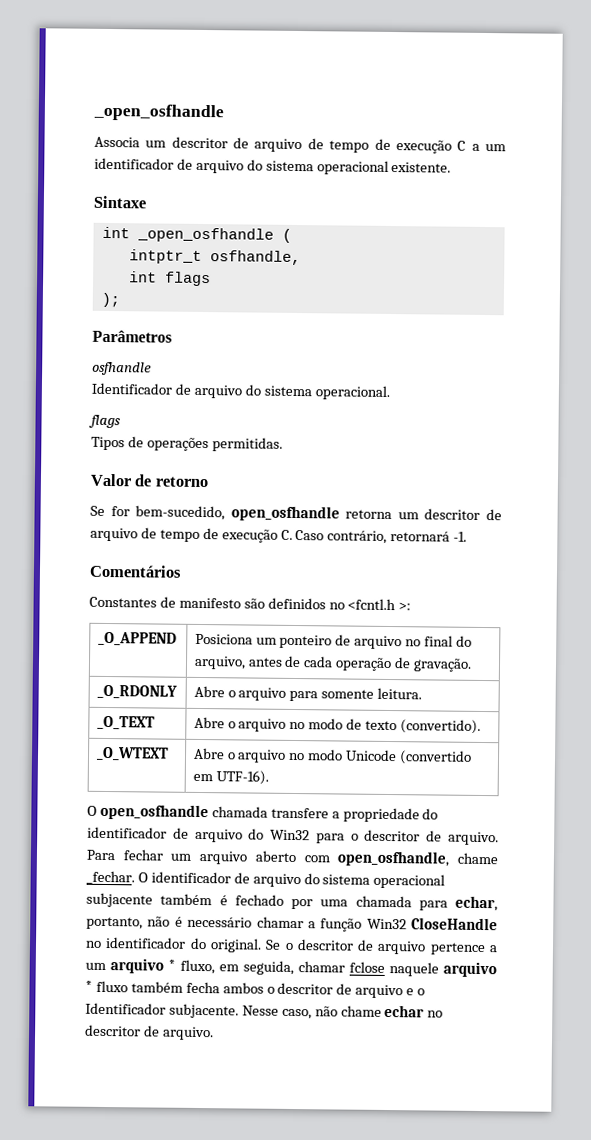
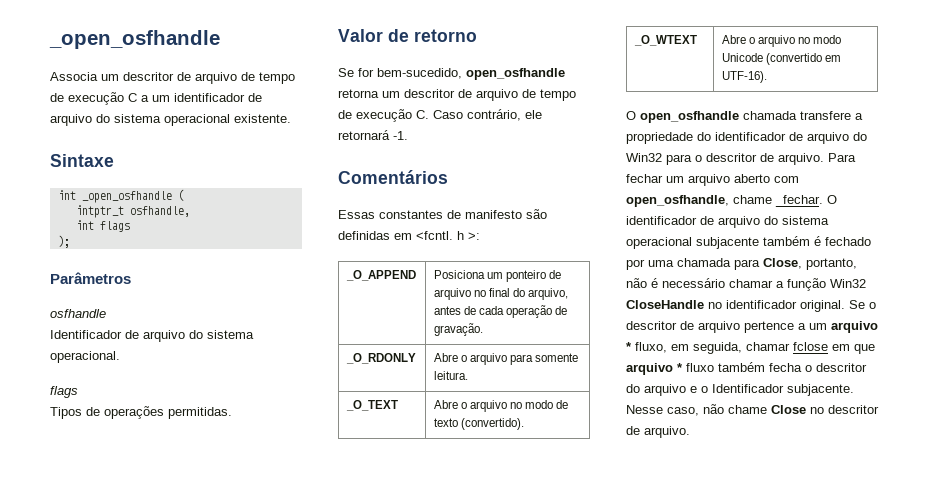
(388, 537) none -> [525,110,542,119] ele
[89,596,157,608] Constantes -> [338,210,443,219] Essas constantes
[267,597,397,611] definidos no <fcntl.h -> [338,231,464,240] definidas em <fcntl. h
[455,895,498,912] echar, -> [763,258,802,269] Close,
[189,937,207,950] do -> (797, 304) none
[389,962,439,977] naquele -> [832,344,875,354] em que
[222,982,353,995] ambos o descritor de -> [805,363,867,372] [626,384,640,393] o descritor do
[384,1004,425,1018] echar -> [771,405,806,414] Close

